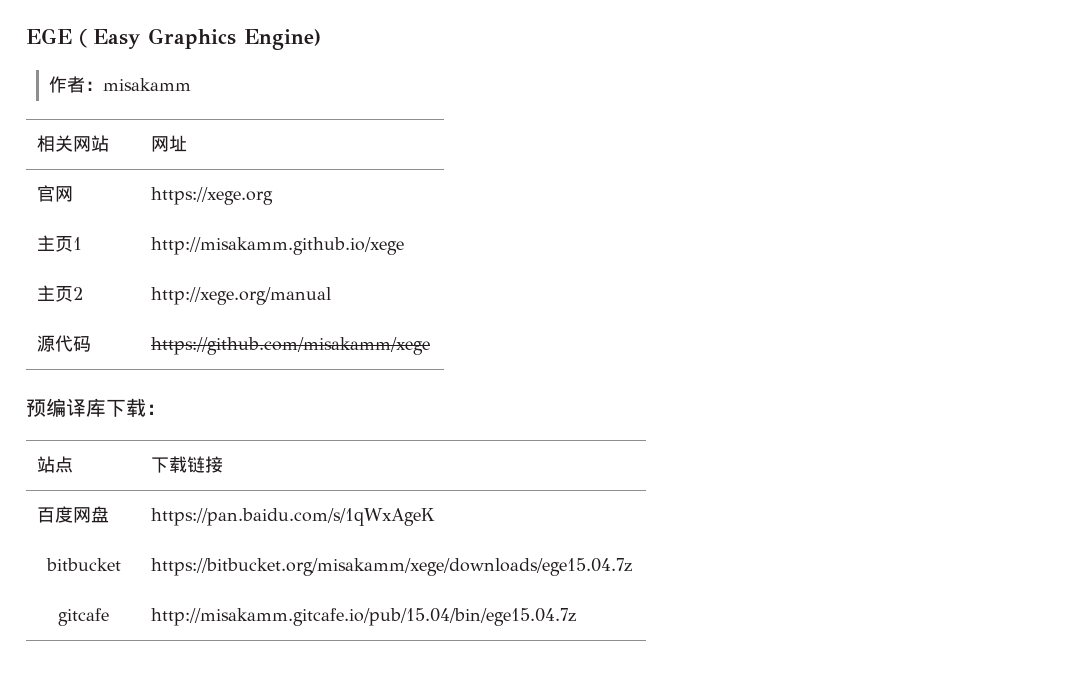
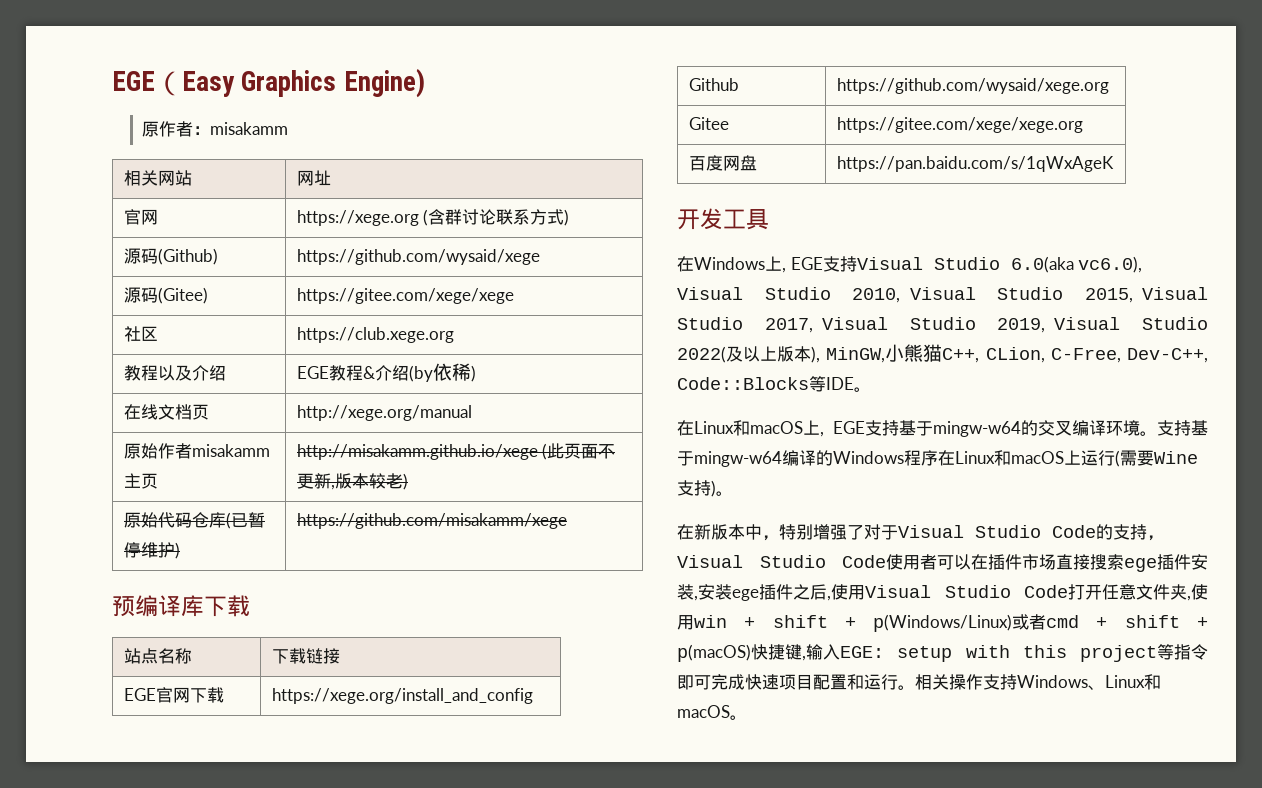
(321, 39) none -> [142,121,160,137] 原
[37,235,83,252] [151,237,405,255] [37,285,84,302] [151,287,332,305] [37,335,92,352] // 主页1 | http://misakamm.github.io/xege // 主页2 | http://xege.org/manual // 源代码 -> [423,209,570,226] [123,248,218,265] [296,249,540,265] [123,287,208,304] [296,288,514,304] [123,326,158,342] [296,327,454,343] [123,365,226,381] [296,363,476,382] [123,404,209,420] [296,405,472,421] [123,443,270,459] [123,473,158,489] [296,443,616,460] [296,473,408,490] [123,512,265,529] [123,542,180,559] (含群讨论联系方式) // 源码(Github) | https://github.com/wysaid/xege // 源码(Gitee) | https://gitee.com/xege/xege // 社区 | https://club.xege.org // 教程以及介绍 | EGE教程&介绍(by依稀) // 在线文档页 | http://xege.org/manual // 原始作者misakamm主页 | http://misakamm.github.io/xege (此页面不更新,版本较老) // 原始代码仓库(已暂停维护)
[146,404,166,415] ： -> (250, 606) none
(74, 464) none -> [157,648,192,664] 名称
[37,506,110,523] [151,508,436,526] [45,558,121,571] [151,558,633,576] [58,608,109,626] [151,608,577,626] 百度网盘 | https://pan.baidu.com/s/1qWxAgeK // bitbucket | https://bitbucket.org/misakamm/xege/downloads/ege15.04.7z // gitcafe | http://misakamm.gitcafe.io/pub/15.04/bin/ege15.04.7z -> [123,687,224,703] [271,688,533,704] [688,78,739,91] [836,78,1109,94] [688,117,729,130] [836,117,1083,133] [688,155,757,171] [836,156,1114,172] [677,208,769,230] [677,256,1143,273] [677,287,1208,303] [677,317,1208,333] [677,344,1208,363] [677,376,871,392] [677,420,1208,437] [677,450,1198,467] [677,480,733,497] [677,524,1164,541] [677,554,1208,572] [677,584,1208,601] [677,614,1208,632] [677,644,1208,662] [677,674,1161,690] [677,705,747,720] EGE官网下载 | https://xege.org/install_and_config // Github | https://github.com/wysaid/xege.org // Gitee | https://gitee.com/xege/xege.org // 百度网盘 | https://pan.baidu.com/s/1qWxAgeK // 开发工具 // 在Windows上, EGE支持Visual Studio 6.0(aka vc6.0), Visual Studio 2010, Visual Studio 2015, Visual Studio 2017, Visual Studio 2019, Visual Studio 2022(及以上版本), MinGW,小熊猫C++, CLion, C-Free, Dev-C++, Code::Blocks等IDE。 // 在Linux和macOS上, EGE支持基于mingw-w64的交叉编译环境。支持基于mingw-w64编译的Windows程序在Linux和macOS上运行(需要Wine支持)。 // 在新版本中，特别增强了对于Visual Studio Code的支持，Visual Studio Code使用者可以在插件市场直接搜索ege插件安装,安装ege插件之后,使用Visual Studio Code打开任意文件夹,使用win + shift + p(Windows/Linux)或者cmd + shift + p(macOS)快捷键,输入EGE: setup with this project等指令即可完成快速项目配置和运行。相关操作支持Windows、Linux和macOS。

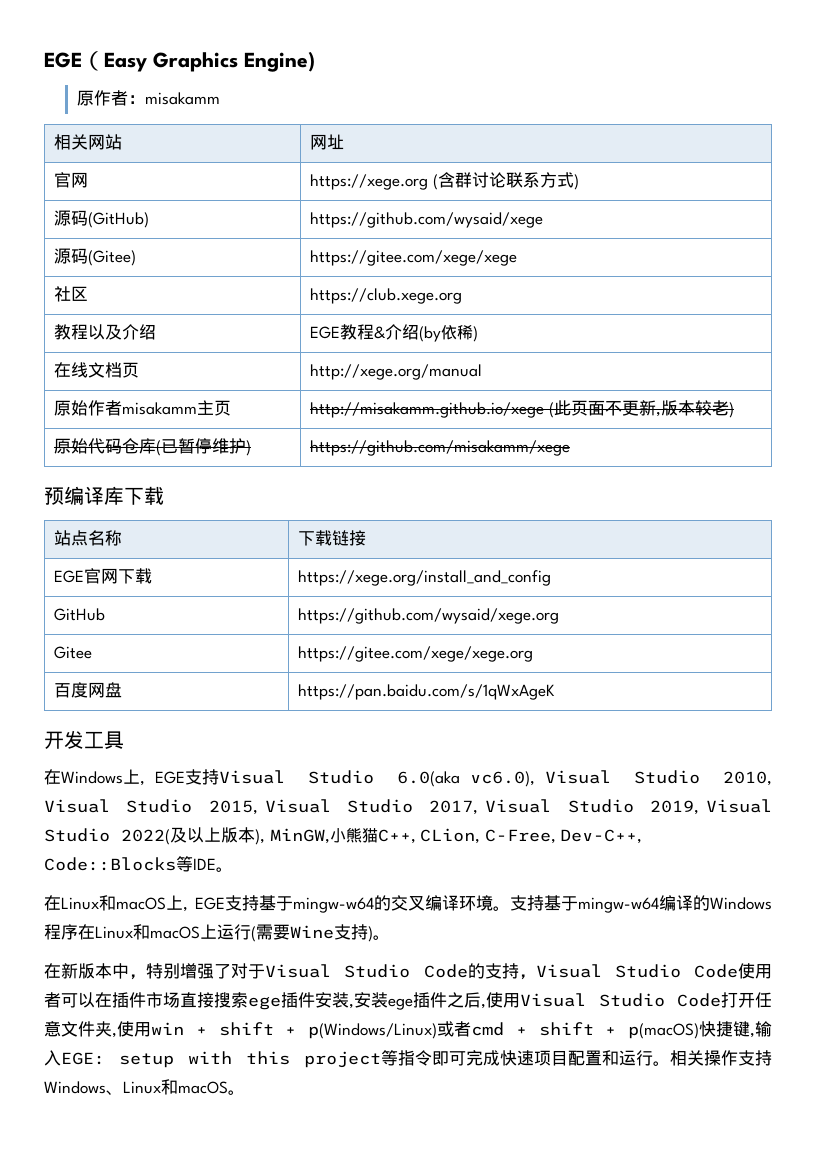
[157,248,218,265] (Github) -> [88,212,150,228] (GitHub)
[688,78,739,91] Github -> [54,608,106,621] GitHub

